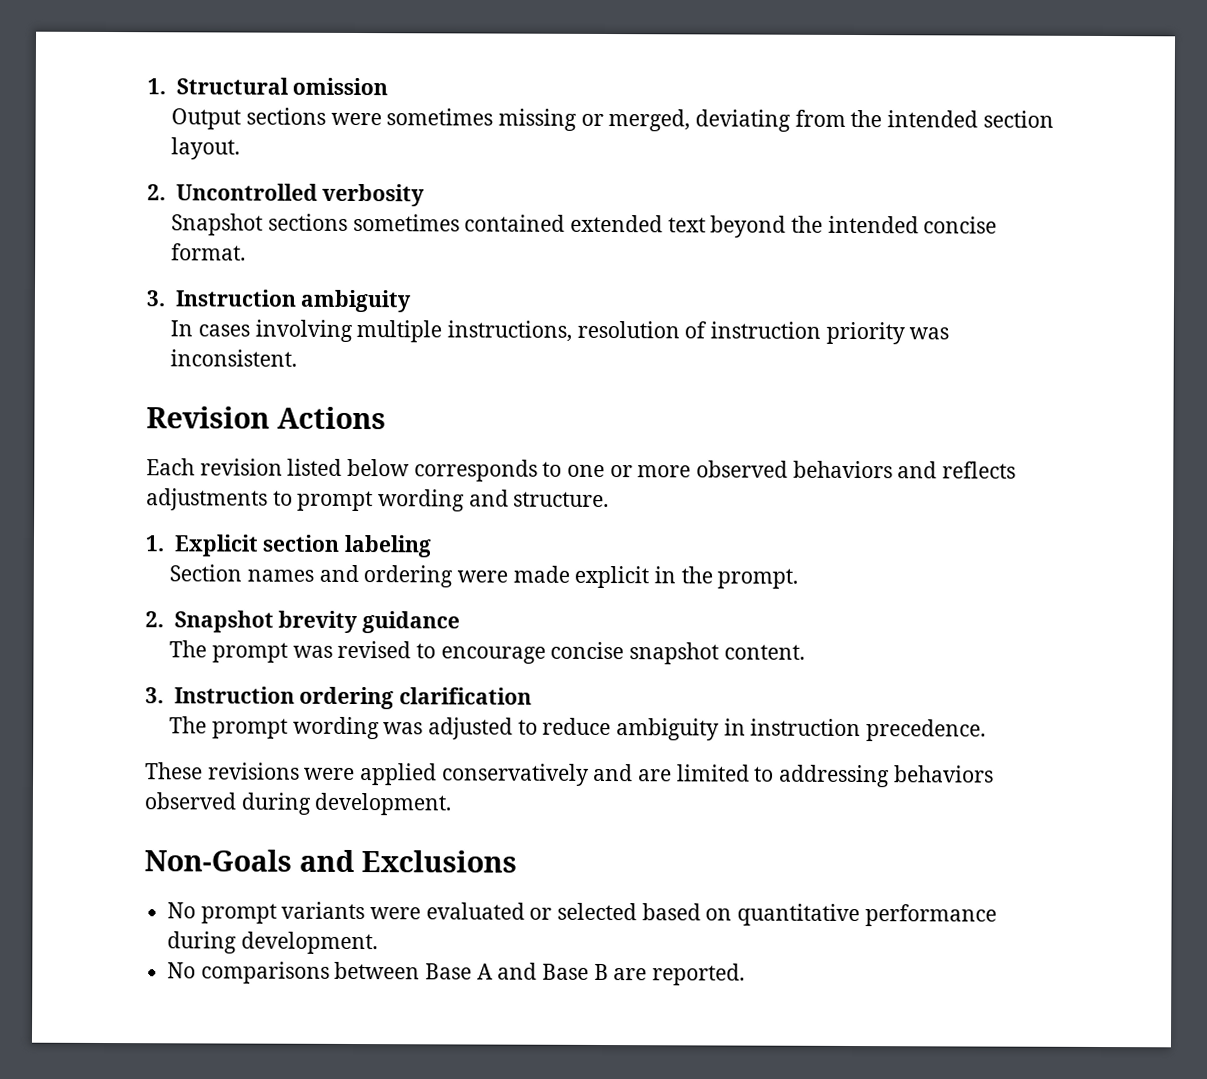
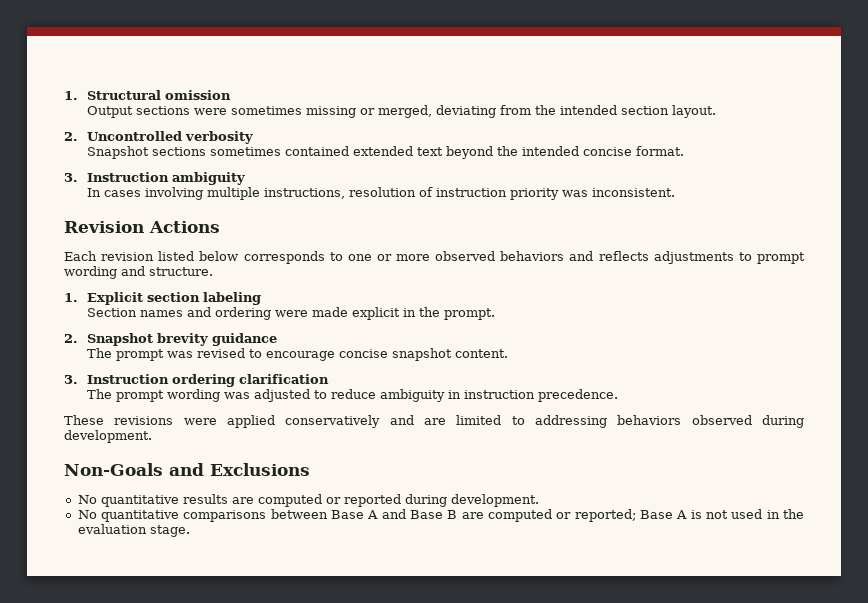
[200,901,997,927] prompt variants were evaluated or selected based on quantitative performance -> [100,494,401,507] quantitative results are computed or reported
(197, 970) none -> [101,510,180,522] quantitative
[652,963,746,986] reported. -> [488,509,804,522] [77,524,190,537] computed or reported; Base A is not used in the evaluation stage.

